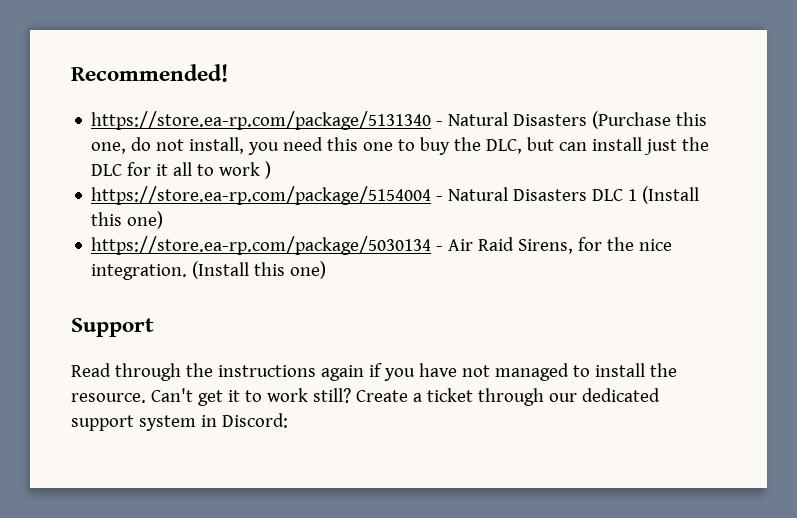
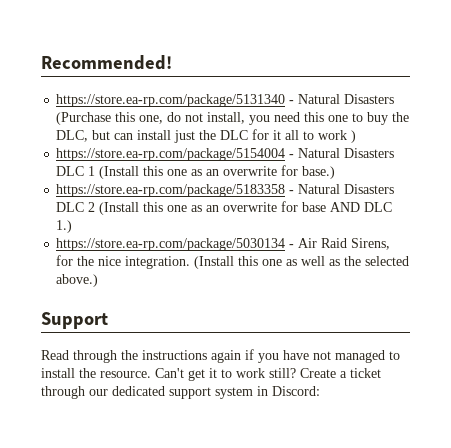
[127,211,164,229] one) -> [167,165,336,179] [56,184,395,197] [56,201,393,215] [56,220,73,233] one as an overwrite for base.) // https://store.ea-rp.com/package/5183358 - Natural Disasters DLC 2 (Install this one as an overwrite for base AND DLC 1.)
[290,261,327,279] one) -> [262,256,410,266] [56,274,99,287] one as well as the selected above.)

